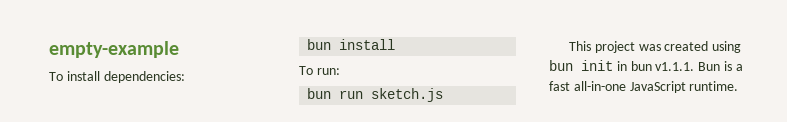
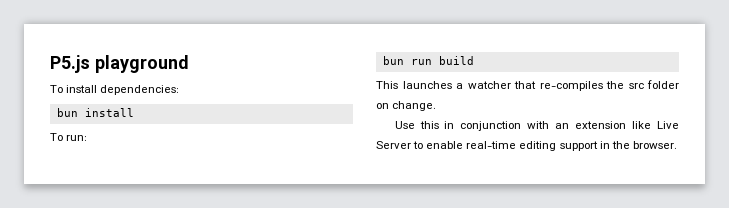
[49,41,179,58] empty-example -> [50,55,189,73] P5.js playground
[371,88,444,102] sketch.js -> [438,56,474,65] build
[594,41,742,53] [549,60,743,71] [549,81,739,93] project was created using bun init in bun v1.1.1. Bun is a fast all-in-one JavaScript runtime. -> [402,80,679,91] [376,101,437,111] [394,121,679,131] [376,141,677,151] launches a watcher that re-compiles the src folder on change. // Use this in conjunction with an extension like Live Server to enable real-time editing support in the browser.

